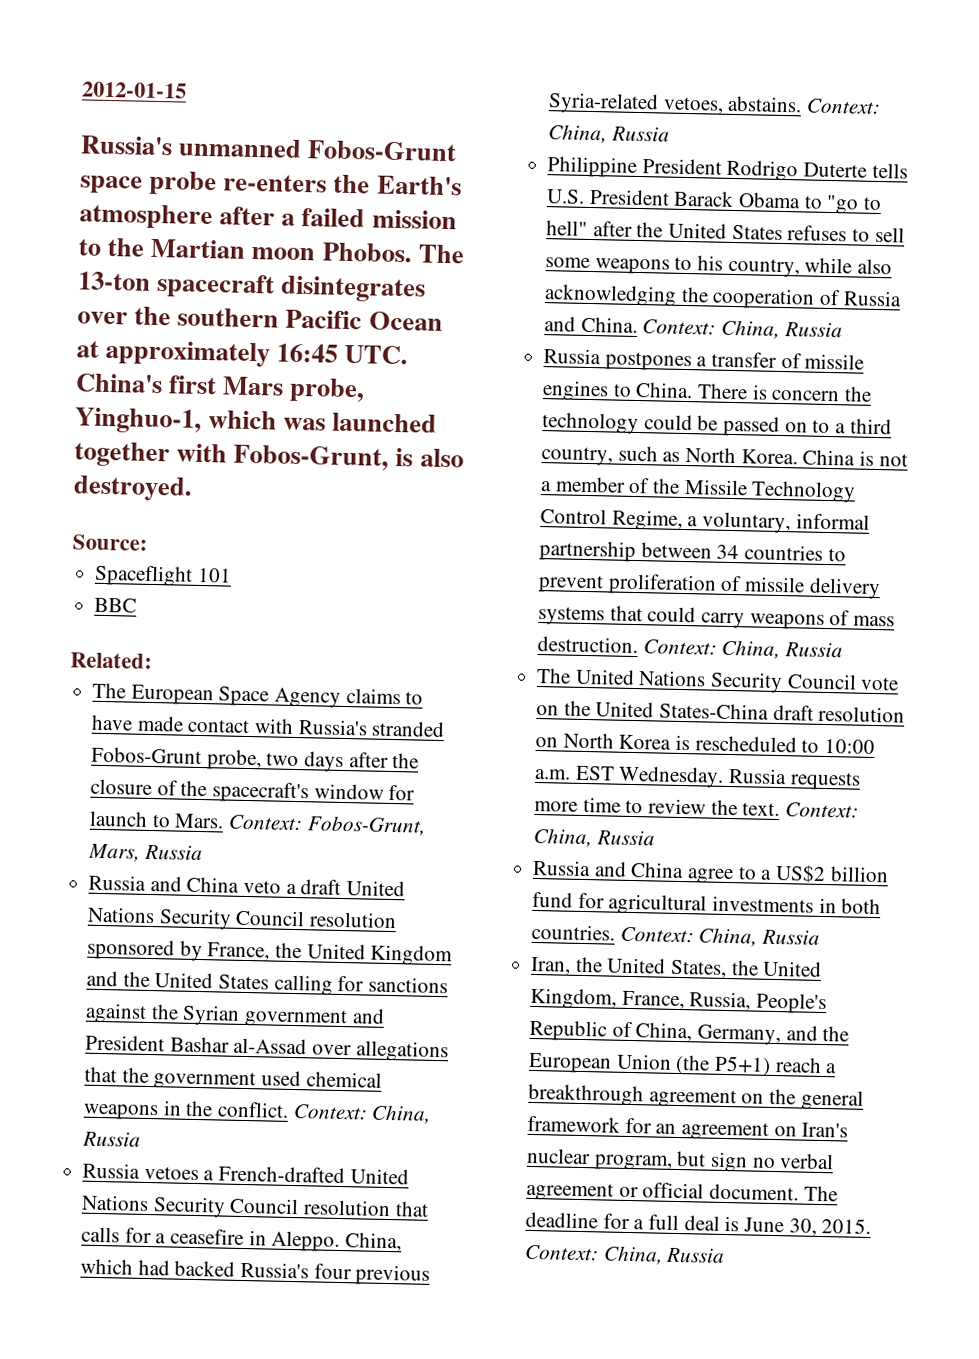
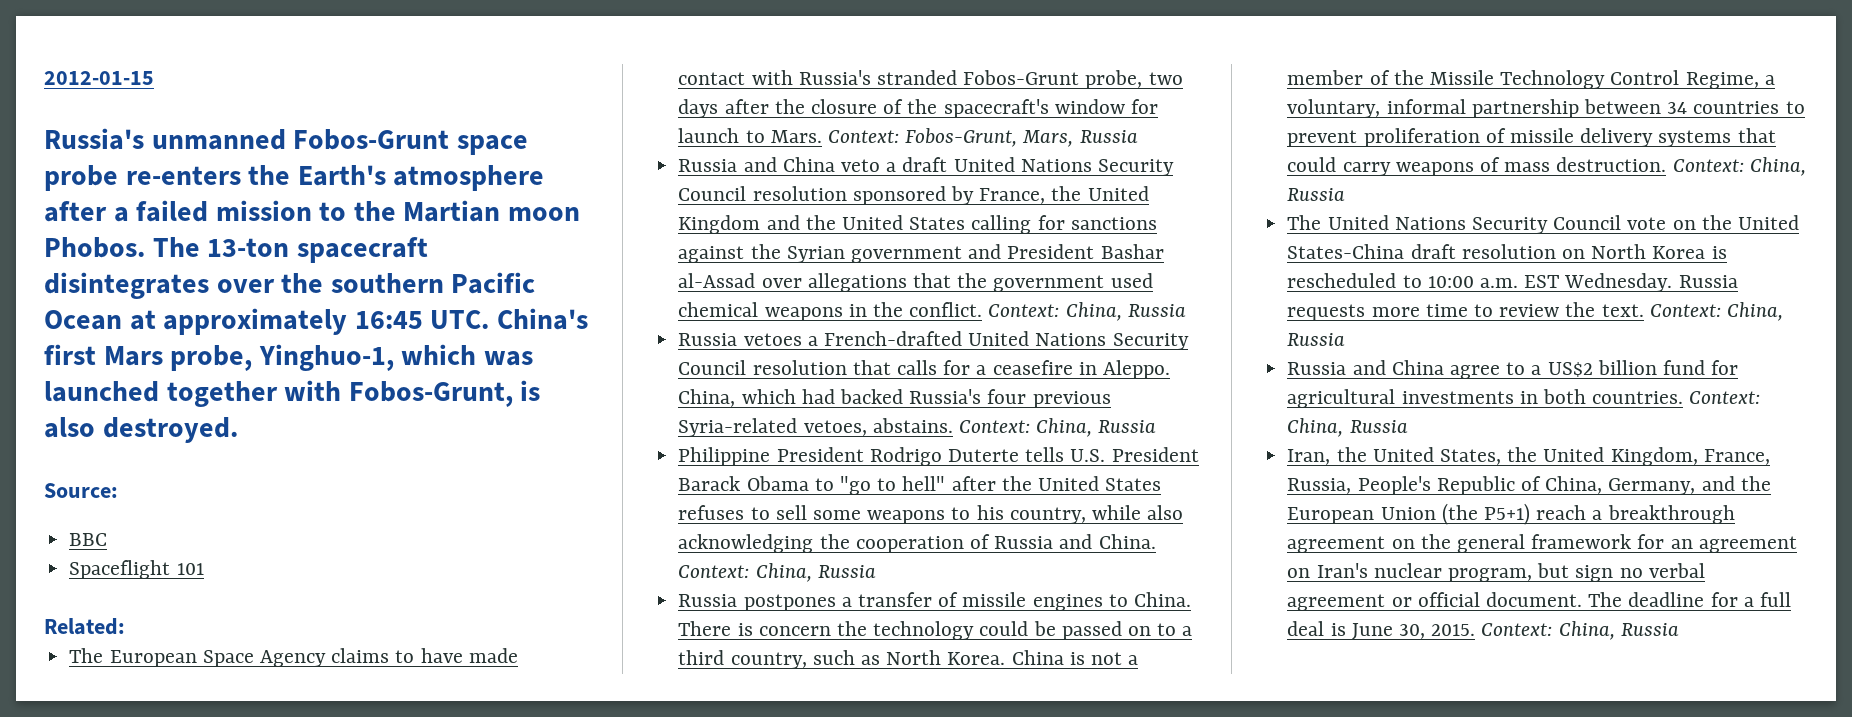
(148, 542) none -> [69,533,108,546] // BBC
[94,597,138,613] // BBC -> (204, 569) none

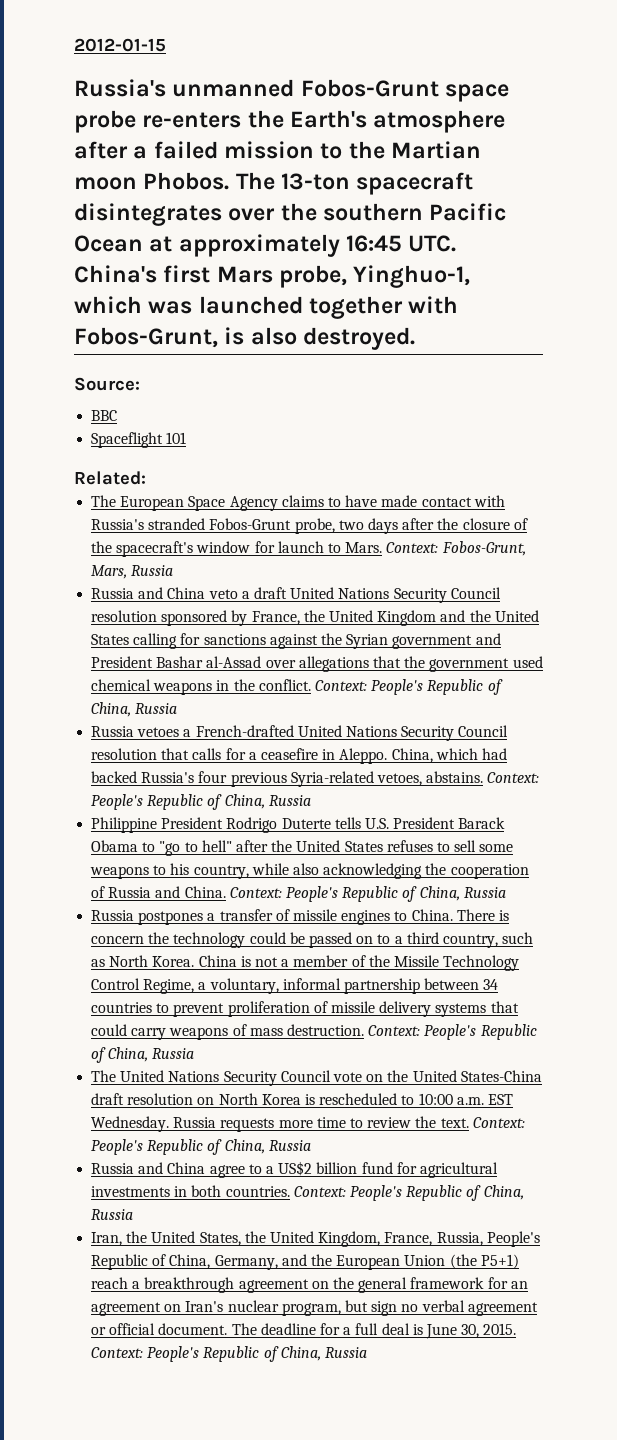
(1060, 310) none -> [371,679,503,695] People's Republic of
(1030, 426) none -> [91,794,223,810] People's Republic of
(750, 571) none -> [285,886,418,902] People's Republic of
(1744, 165) none -> [424,1024,537,1040] [91,1047,107,1063] People's Republic of
(1721, 310) none -> [91,1139,223,1155] People's Republic of
(1761, 397) none -> [349,1185,482,1201] People's Republic of
(1553, 629) none -> [147,1346,279,1362] People's Republic of

